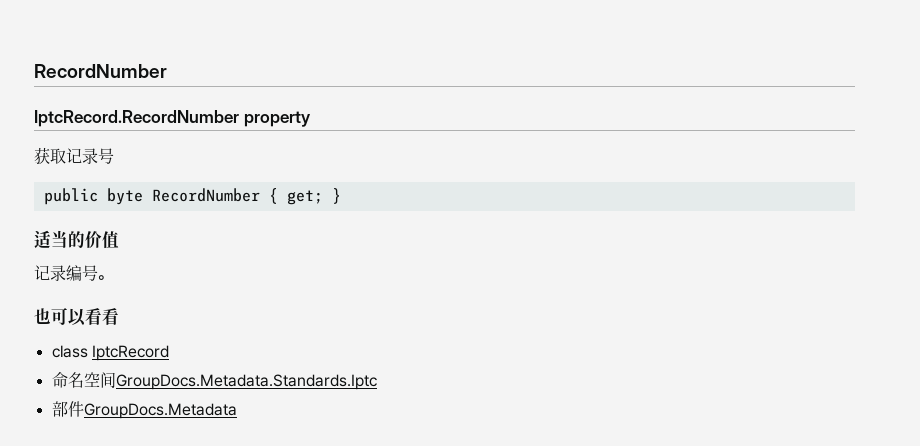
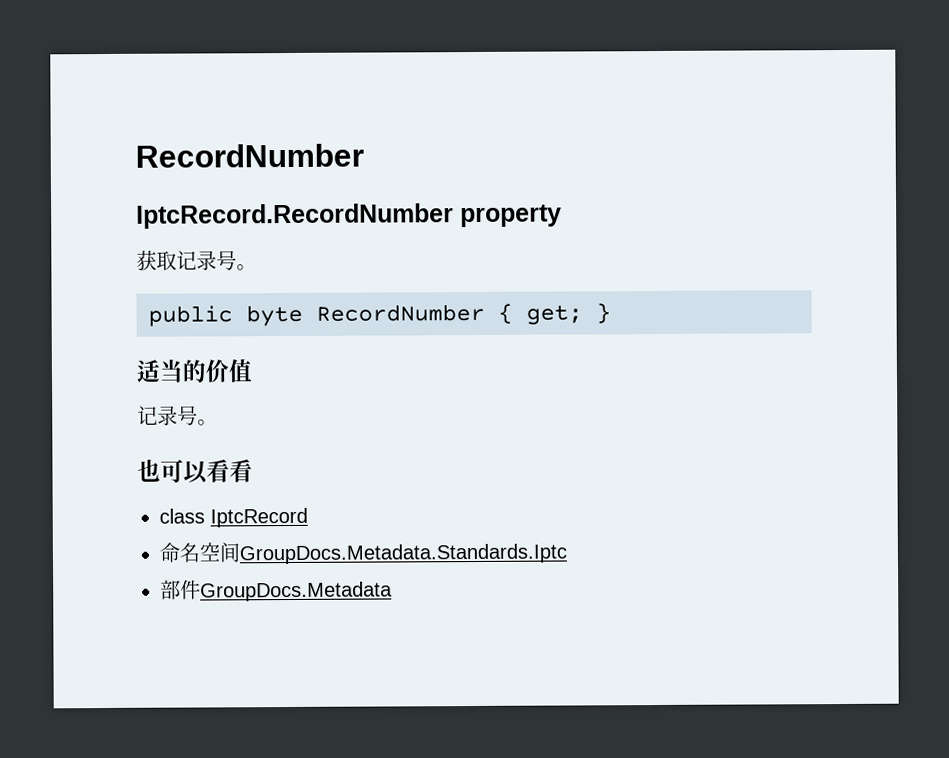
(114, 156) none -> [236,264,257,271] 。
[66,265,82,281] 编 -> (178, 415) none

